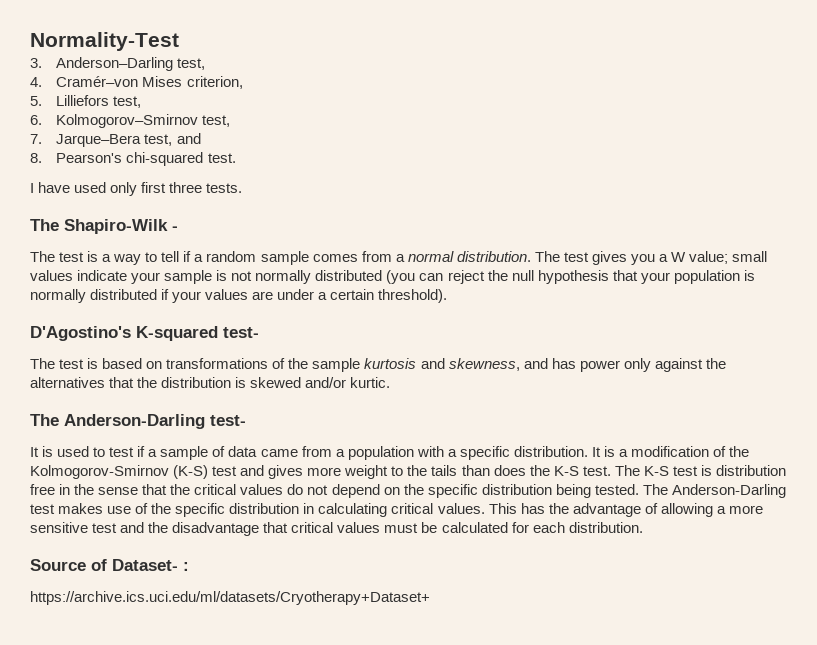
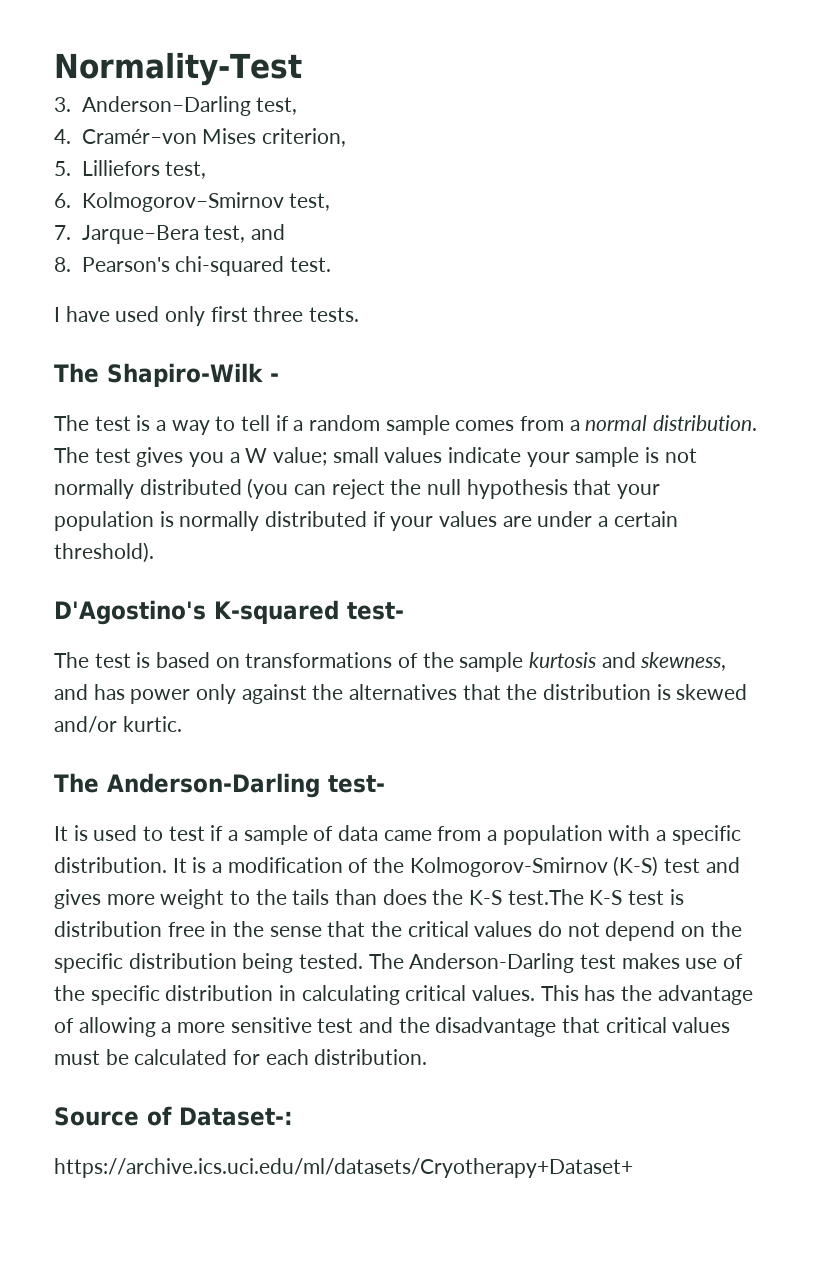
[582,465,640,476] test. The -> [507,889,584,905] test.The
[112,559,189,571] Dataset- : -> [179,1107,293,1126] Dataset-:

